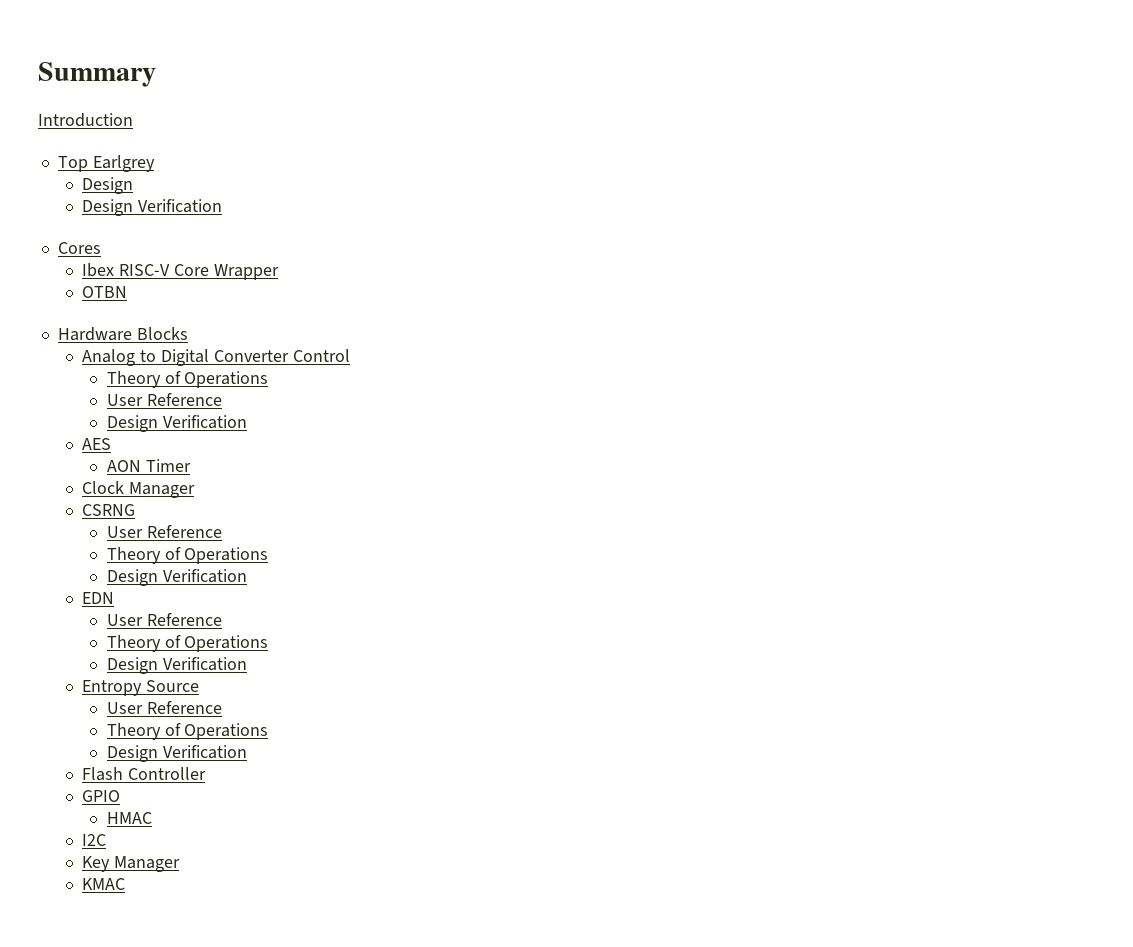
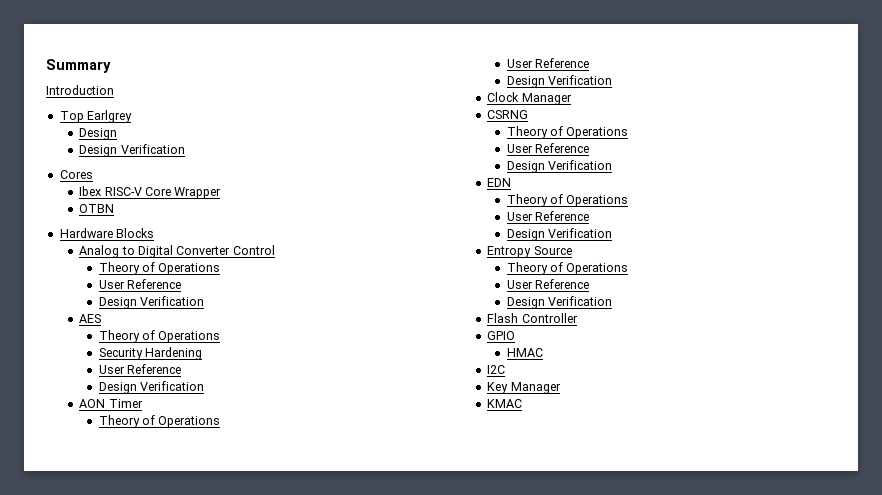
[106,459,191,472] AON Timer -> [98,330,221,343] [98,347,203,360] [98,364,182,374] [98,381,205,394] [79,399,143,408] [98,415,221,428] [506,58,590,68] [506,75,613,88] Theory of Operations // Security Hardening // User Reference // Design Verification // AON Timer // Theory of Operations // User Reference // Design Verification
[106,525,222,538] [106,547,269,564] // User Reference // Theory of Operations -> [506,126,629,139] [506,143,590,153] // Theory of Operations // User Reference
[106,613,222,626] [106,635,269,652] // User Reference // Theory of Operations -> [506,194,629,207] [506,211,590,221] // Theory of Operations // User Reference
[106,701,222,714] [106,723,269,740] // User Reference // Theory of Operations -> [506,262,629,275] [506,279,590,289] // Theory of Operations // User Reference

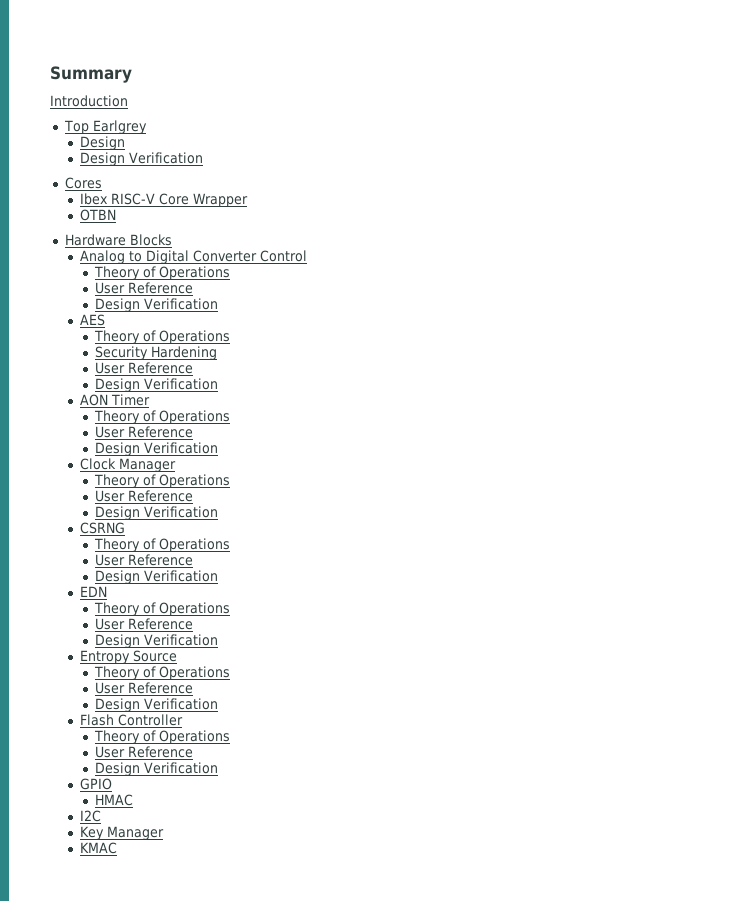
(572, 99) none -> [93,474,230,488] [94,490,193,502] [94,506,218,520] // Theory of Operations // User Reference // Design Verification
(578, 318) none -> [93,730,230,744] [94,746,193,758] [94,762,218,776] // Theory of Operations // User Reference // Design Verification

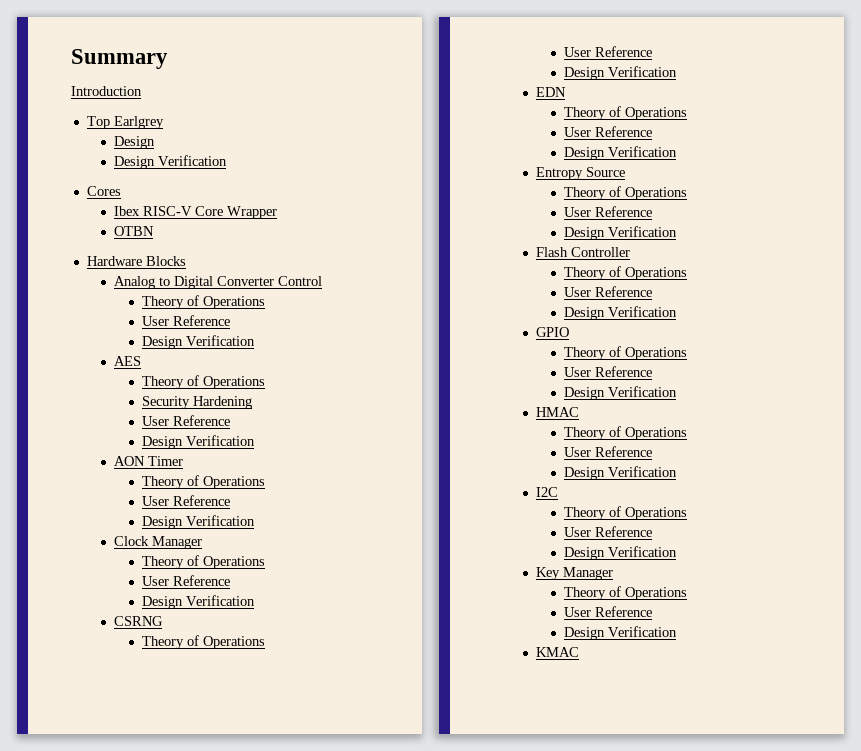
[94,794,133,806] [79,810,101,822] [79,826,164,840] HMAC // I2C // Key Manager -> [563,346,687,360] [563,366,652,377] [563,386,677,400] [536,407,580,417] [563,426,687,440] [563,446,652,457] [563,466,677,480] [536,487,559,497] [563,506,687,520] [563,526,652,537] [563,546,677,560] [536,567,614,580] [563,586,687,600] [563,606,652,617] [563,626,677,640] Theory of Operations // User Reference // Design Verification // HMAC // Theory of Operations // User Reference // Design Verification // I2C // Theory of Operations // User Reference // Design Verification // Key Manager // Theory of Operations // User Reference // Design Verification

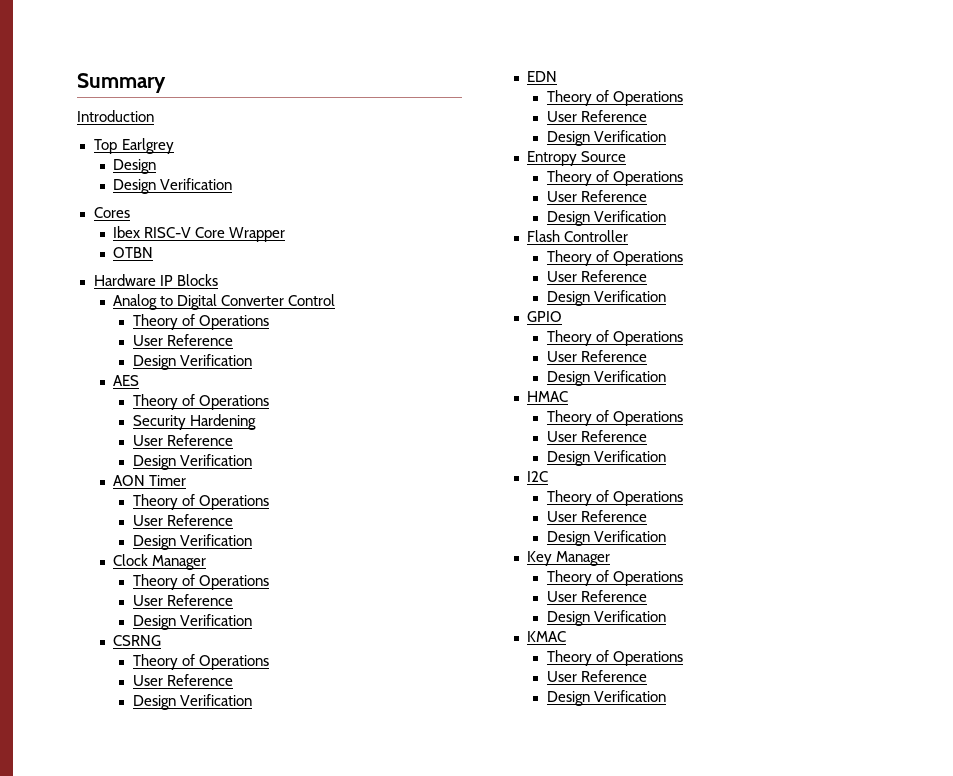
(142, 261) none -> [159,275,173,286] IP
(580, 652) none -> [546,650,683,666] [546,670,647,682] [546,690,666,706] // Theory of Operations // User Reference // Design Verification

